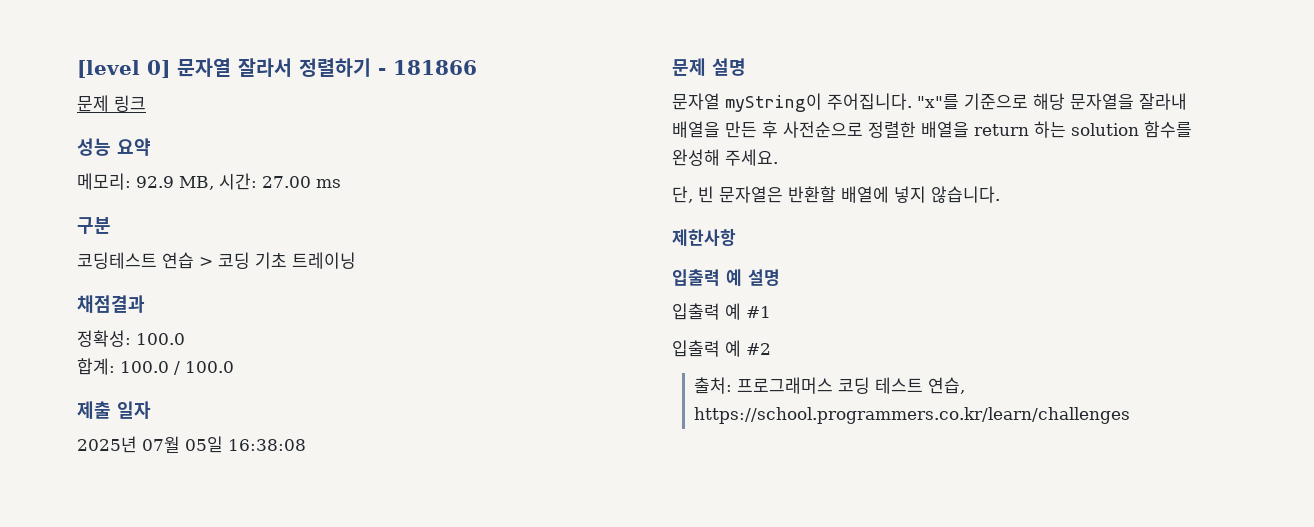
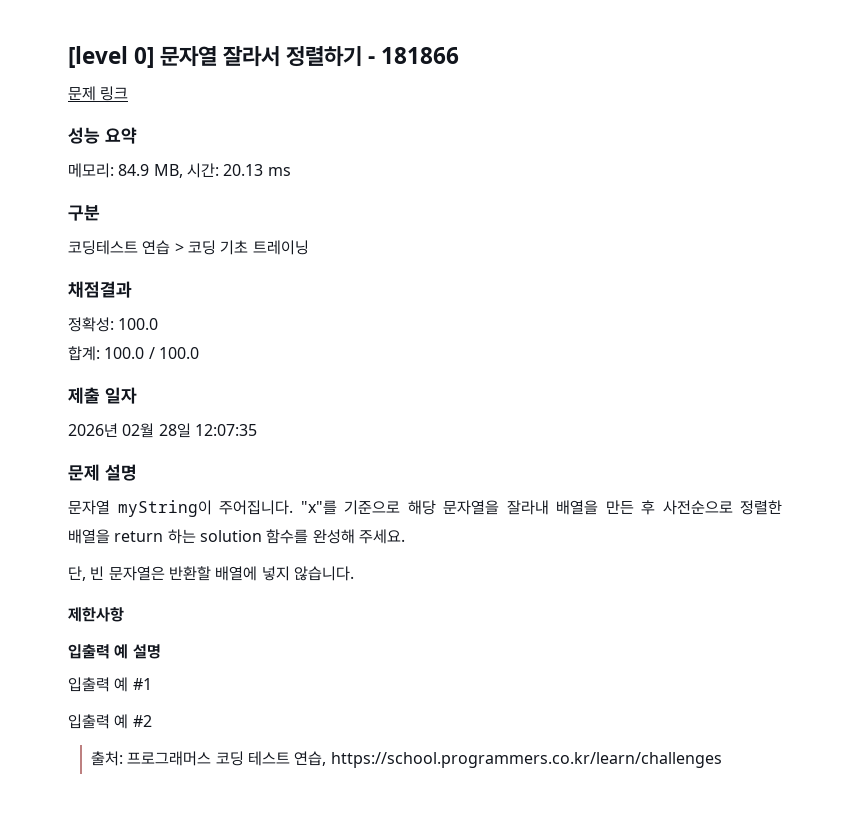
[136,176,174,188] 92.9 -> [118,164,150,176] 84.9
[262,176,311,188] 27.00 -> [223,164,264,176] 20.13
[77,436,306,453] 2025년 07월 05일 16:38:08 -> [68,423,257,438] 2026년 02월 28일 12:07:35

